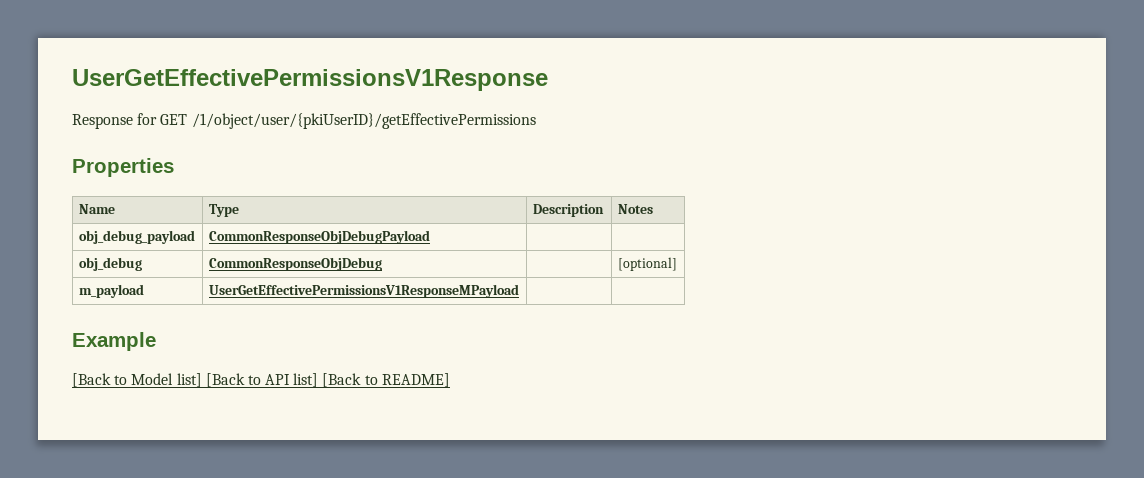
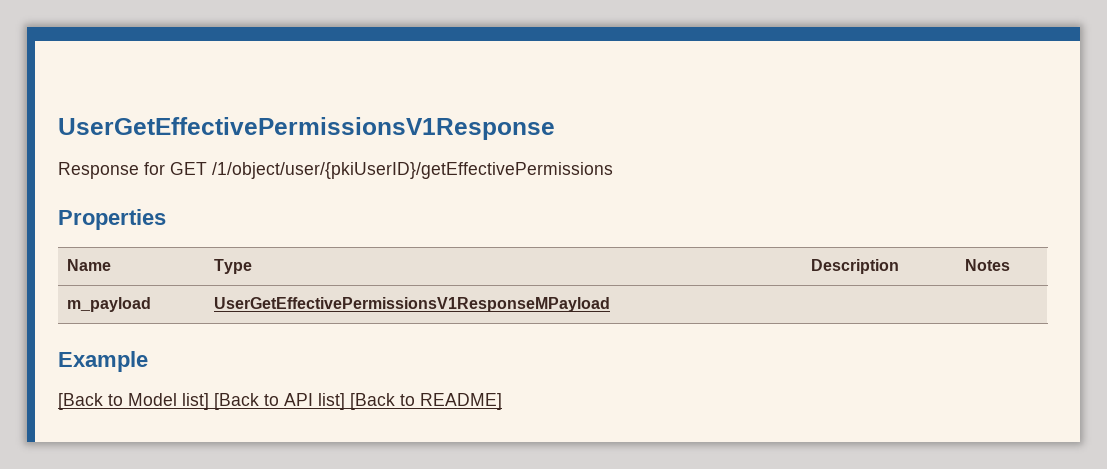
[78,230,195,244] [208,230,430,244] [78,257,142,271] [208,257,382,271] [617,257,677,271] // obj_debug_payload | CommonResponseObjDebugPayload | | // obj_debug | CommonResponseObjDebug | | [optional] -> (1010, 265) none

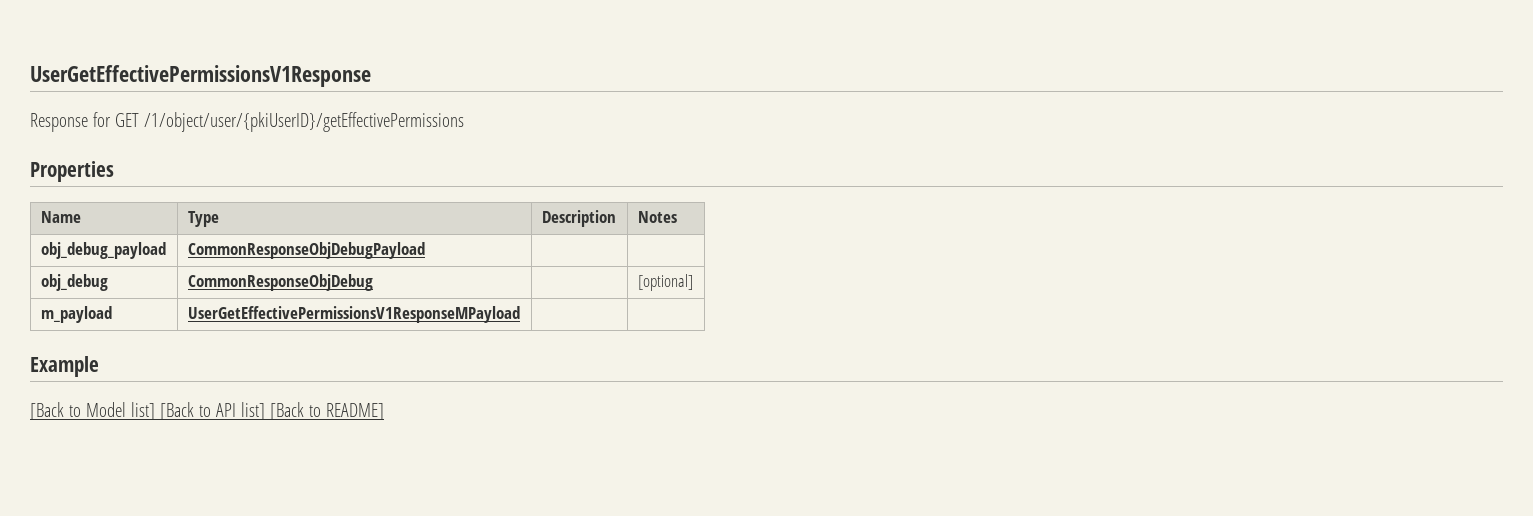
(1010, 265) none -> [40,242,166,259] [187,242,425,259] [40,274,108,291] [187,274,373,291] [637,274,693,291] // obj_debug_payload | CommonResponseObjDebugPayload | | // obj_debug | CommonResponseObjDebug | | [optional]

